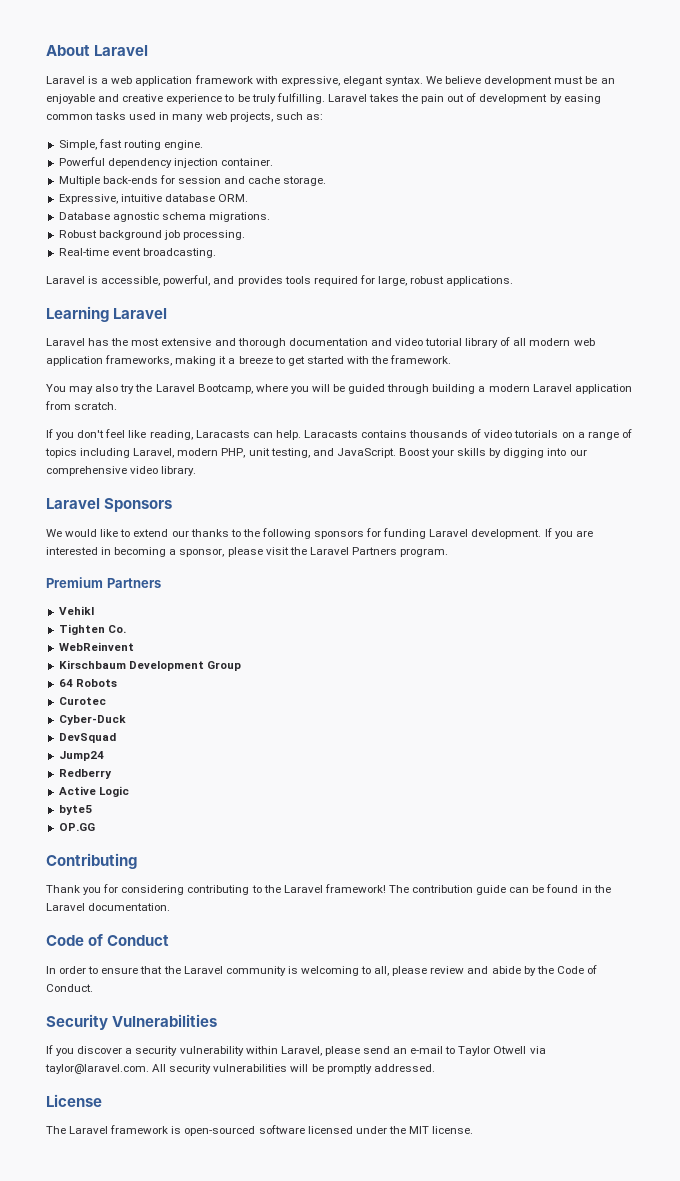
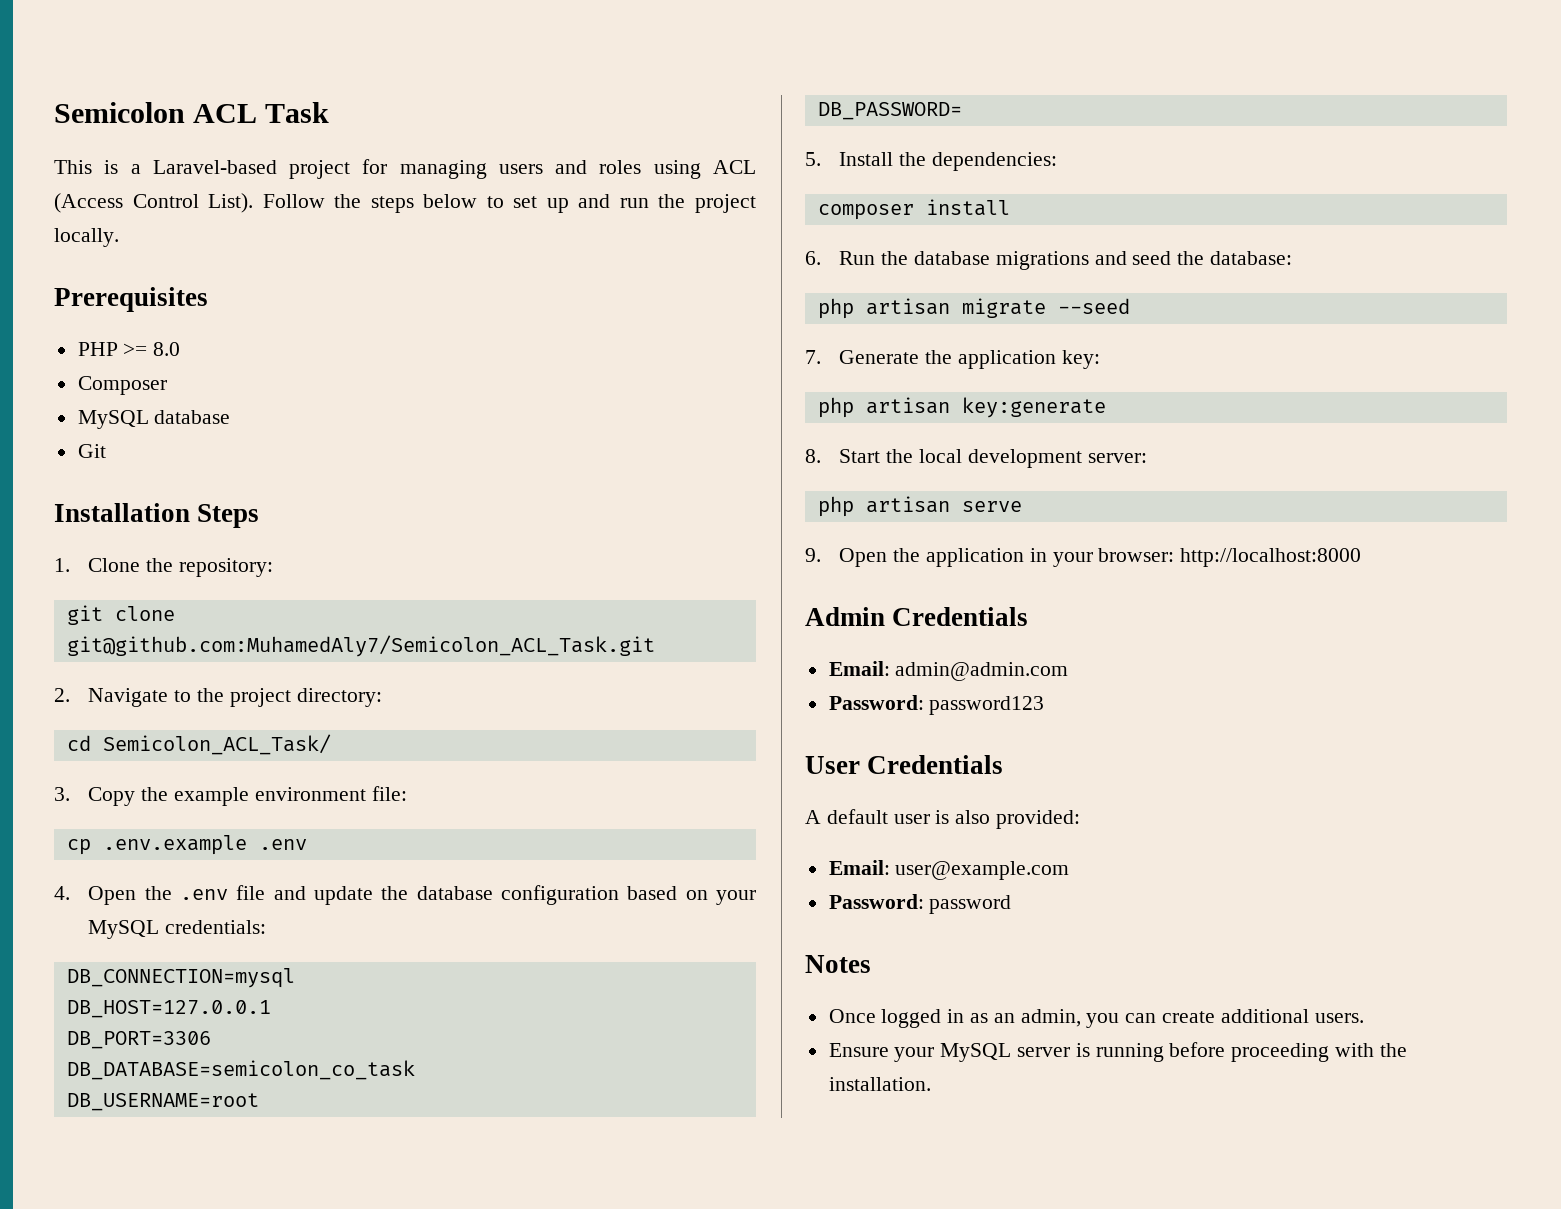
[46,45,149,56] [46,75,615,86] [46,93,601,104] [46,112,323,122] [58,139,203,150] [58,157,273,168] [58,175,327,186] [58,194,248,204] [58,212,270,222] [58,230,245,240] [58,248,216,258] [46,275,514,286] [46,306,168,322] [46,337,595,348] [46,355,452,366] [46,384,632,394] [45,401,118,410] [46,429,632,440] [45,448,587,458] [46,466,197,476] [46,498,173,512] [46,528,593,539] [46,547,449,557] [46,577,161,588] [58,606,94,615] [58,624,126,635] [58,642,134,651] [58,660,241,671] [58,679,117,687] [58,697,106,705] [58,715,126,725] [58,733,116,743] [58,751,104,761] [58,769,112,779] [58,786,129,797] [58,805,92,815] [58,823,95,831] [46,853,137,869] [46,884,611,895] [46,903,171,911] [46,934,170,946] [46,965,597,976] [46,984,93,992] [46,1014,218,1030] [46,1045,546,1056] [45,1064,435,1074] [46,1094,102,1107] [46,1125,474,1136] About Laravel // Laravel is a web application framework with expressive, elegant syntax. We believe development must be an enjoyable and creative experience to be truly fulfilling. Laravel takes the pain out of development by easing common tasks used in many web projects, such as: // Simple, fast routing engine. // Powerful dependency injection container. // Multiple back-ends for session and cache storage. // Expressive, intuitive database ORM. // Database agnostic schema migrations. // Robust background job processing. // Real-time event broadcasting. // Laravel is accessible, powerful, and provides tools required for large, robust applications. // Learning Laravel // Laravel has the most extensive and thorough documentation and video tutorial library of all modern web application frameworks, making it a breeze to get started with the framework. // You may also try the Laravel Bootcamp, where you will be guided through building a modern Laravel application from scratch. // If you don't feel like reading, Laracasts can help. Laracasts contains thousands of video tutorials on a range of topics including Laravel, modern PHP, unit testing, and JavaScript. Boost your skills by digging into our comprehensive video library. // Laravel Sponsors // We would like to extend our thanks to the following sponsors for funding Laravel development. If you are interested in becoming a sponsor, please visit the Laravel Partners program. // Premium Partners // Vehikl // Tighten Co. // WebReinvent // Kirschbaum Development Group // 64 Robots // Curotec // Cyber-Duck // DevSquad // Jump24 // Redberry // Active Logic // byte5 // OP.GG // Contributing // Thank you for considering contributing to the Laravel framework! The contribution guide can be found in the Laravel documentation. // Code of Conduct // In order to ensure that the Laravel community is welcoming to all, please review and abide by the Code of Conduct. // Security Vulnerabilities // If you discover a security vulnerability within Laravel, please send an e-mail to Taylor Otwell via taylor@laravel.com. All security vulnerabilities will be promptly addressed. // License // The Laravel framework is open-sourced software licensed under the MIT license. -> [54,102,330,123] [54,159,756,179] [54,193,757,213] [54,228,119,247] [54,287,208,312] [77,342,181,356] [77,376,167,395] [77,410,231,429] [77,444,106,458] [54,503,260,528] [54,558,273,577] [66,605,175,625] [66,635,655,657] [54,688,382,707] [66,734,331,755] [54,786,407,806] [66,835,307,855] [54,885,756,905] [88,920,267,939] [66,968,295,988] [66,1000,271,1018] [66,1031,211,1049] [66,1060,415,1080] [66,1093,259,1111] [817,102,962,120] [805,152,1057,171] [817,199,1010,220] [805,251,1293,270] [817,298,1130,319] [805,350,1100,369] [817,397,1106,418] [805,449,1147,468] [817,496,1022,517] [805,548,1362,567] [805,607,1029,626] [828,661,1069,681] [828,695,1045,715] [805,755,1004,774] [805,809,1081,829] [828,860,1070,880] [828,894,1012,914] [805,955,871,973] [828,1009,1364,1028] [828,1042,1407,1062] [828,1077,931,1091] Semicolon ACL Task // This is a Laravel-based project for managing users and roles using ACL (Access Control List). Follow the steps below to set up and run the project locally. // Prerequisites // PHP >= 8.0 // Composer // MySQL database // Git // Installation Steps // 1. Clone the repository: // git clone git@github.com:MuhamedAly7/Semicolon_ACL_Task.git // 2. Navigate to the project directory: // cd Semicolon_ACL_Task/ // 3. Copy the example environment file: // cp .env.example .env // 4. Open the .env file and update the database configuration based on your MySQL credentials: // DB_CONNECTION=mysql // DB_HOST=127.0.0.1 // DB_PORT=3306 // DB_DATABASE=semicolon_co_task // DB_USERNAME=root // DB_PASSWORD= // 5. Install the dependencies: // composer install // 6. Run the database migrations and seed the database: // php artisan migrate --seed // 7. Generate the application key: // php artisan key:generate // 8. Start the local development server: // php artisan serve // 9. Open the application in your browser: http://localhost:8000 // Admin Credentials // Email: admin@admin.com // Password: password123 // User Credentials // A default user is also provided: // Email: user@example.com // Password: password // Notes // Once logged in as an admin, you can create additional users. // Ensure your MySQL server is running before proceeding with the installation.

